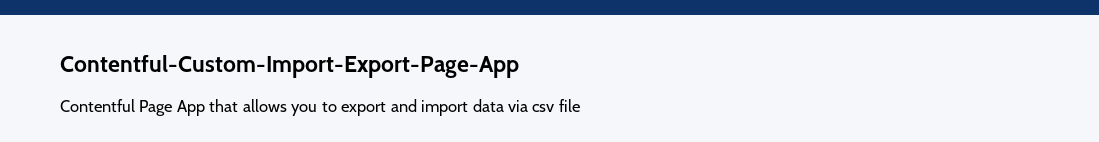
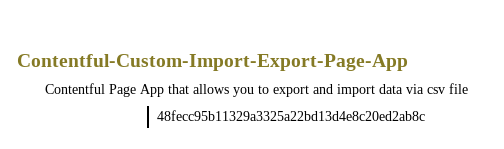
(580, 105) none -> [157,110,426,121] // 48fecc95b11329a3325a22bd13d4e8c20ed2ab8c

